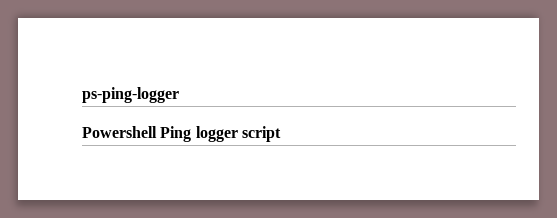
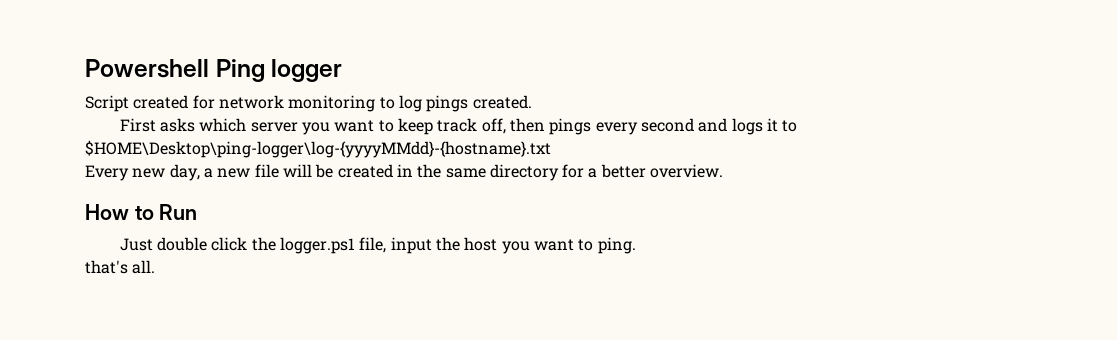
[82,87,179,103] ps-ping-logger // -> (85, 68) none
[241,126,281,142] script -> [85,95,532,112] [119,118,798,135] [85,140,551,158] [85,164,724,181] [85,204,198,220] [119,237,636,254] [85,260,156,274] // Script created for network monitoring to log pings created. // First asks which server you want to keep track off, then pings every second and logs it to $HOME\Desktop\ping-logger\log-{yyyyMMdd}-{hostname}.txt // Every new day, a new file will be created in the same directory for a better overview. // How to Run // Just double click the logger.ps1 file, input the host you want to ping. // that's all.

